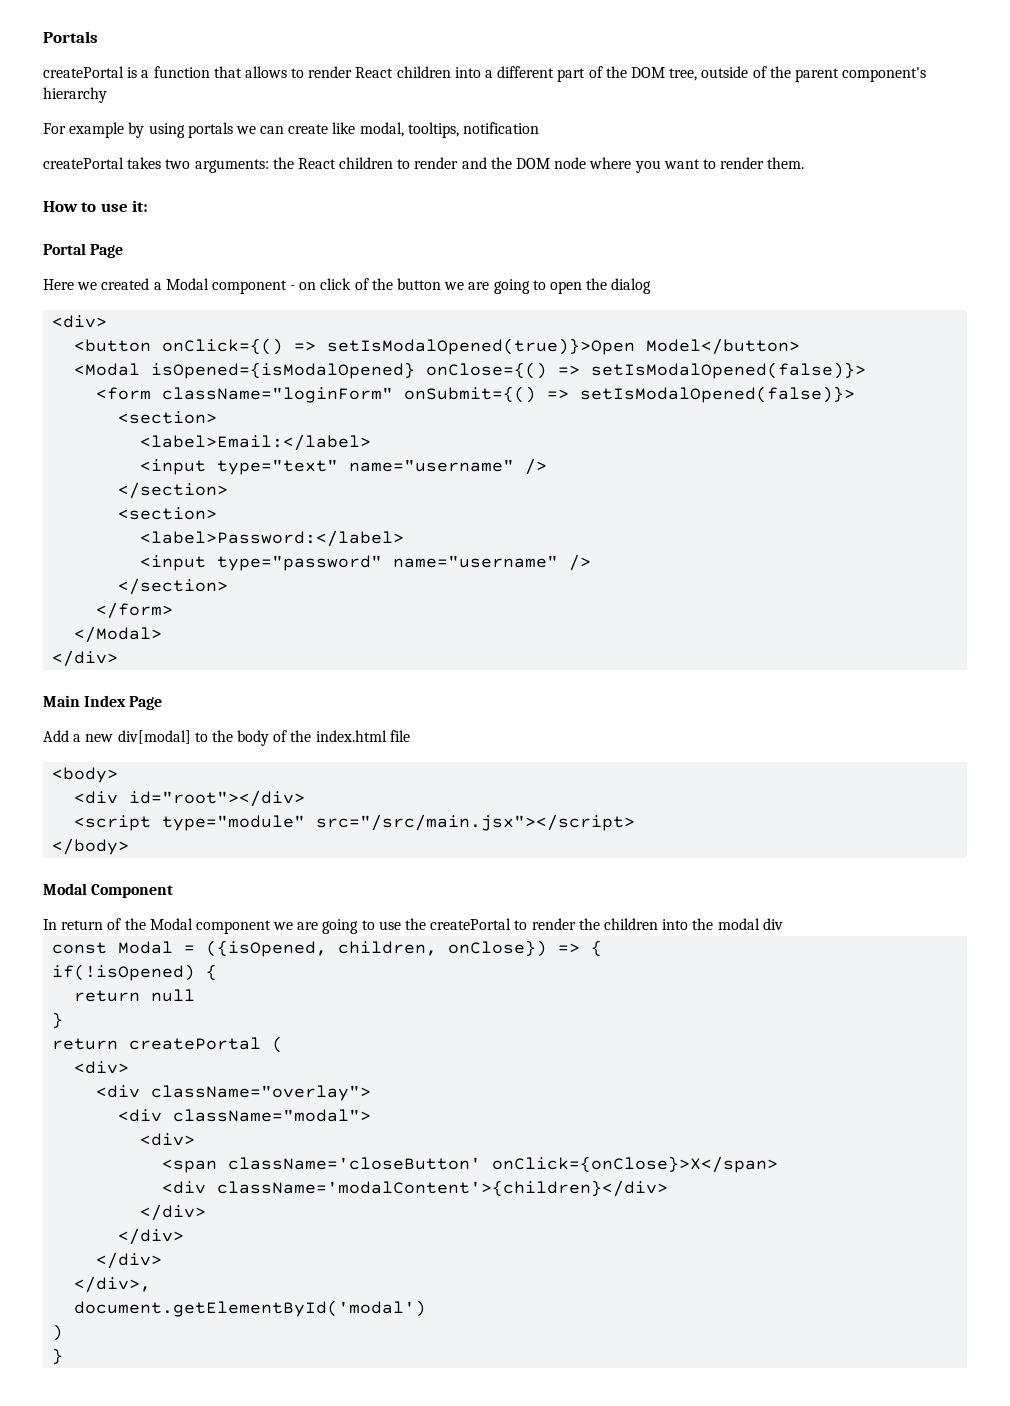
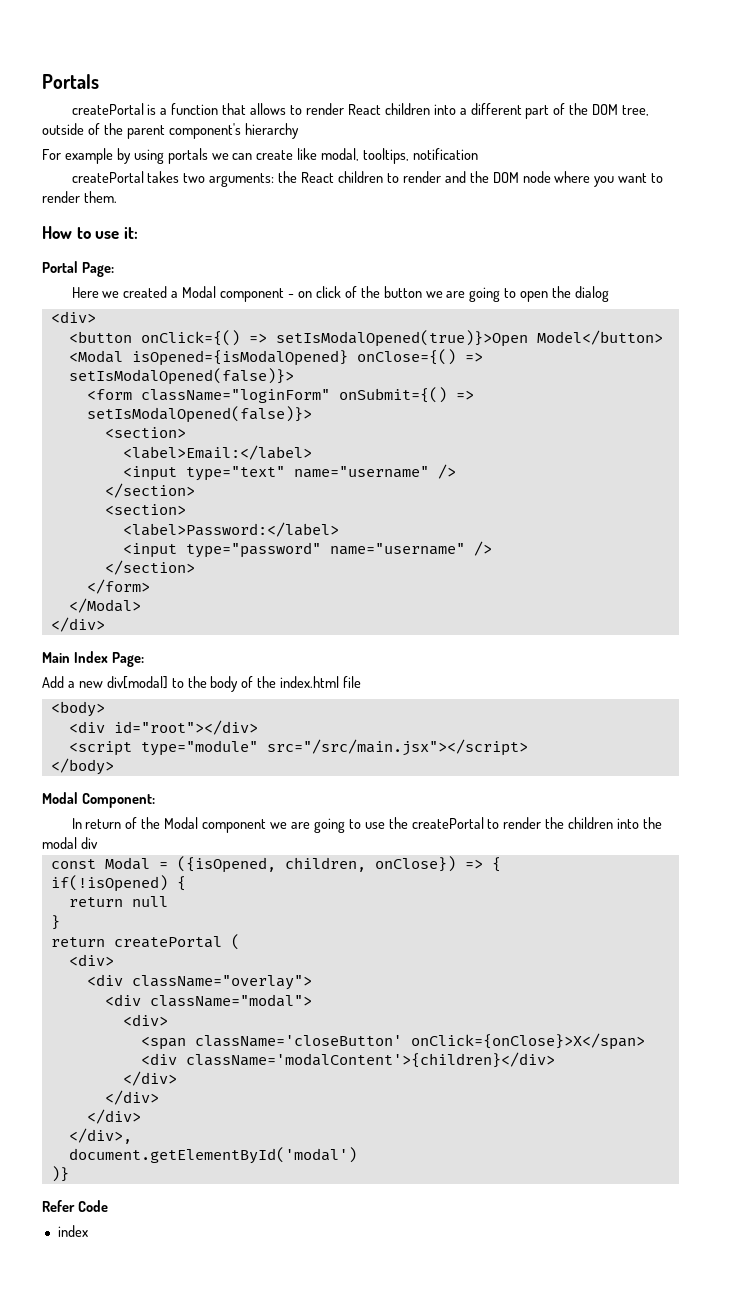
[90,244,124,258] Page -> [81,262,114,277] Page:
[129,696,163,710] Page -> [111,652,144,667] Page:
[91,884,174,898] Component -> [81,793,155,808] Component:
[52,1324,64,1341] [52,1348,64,1364] ) // } -> [50,1166,69,1182] [42,1200,108,1212] [57,1225,88,1237] )} // Refer Code // index

